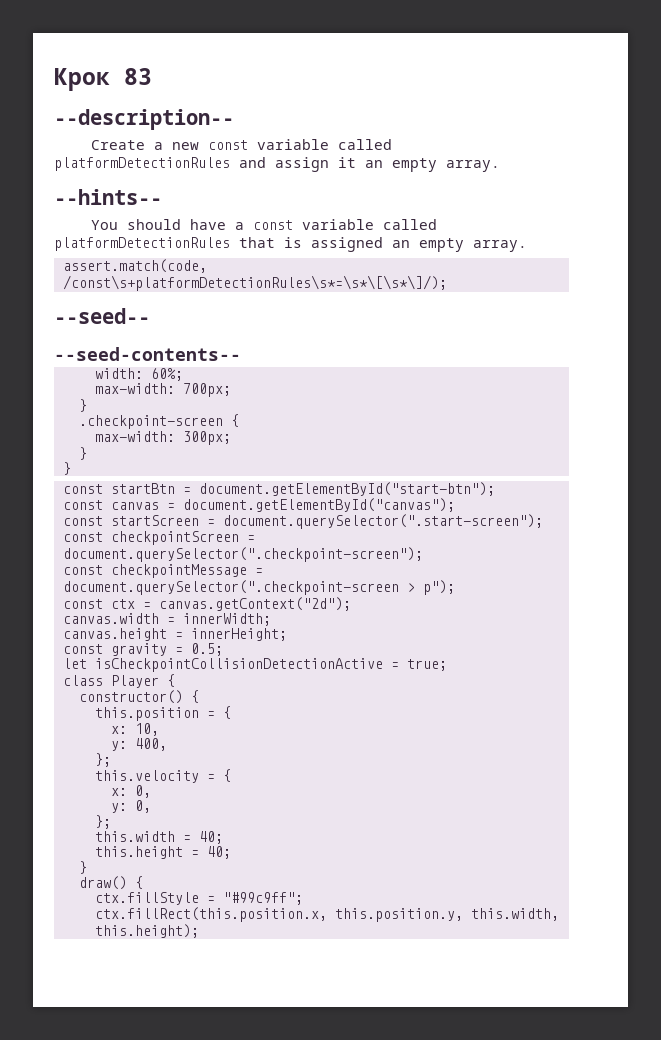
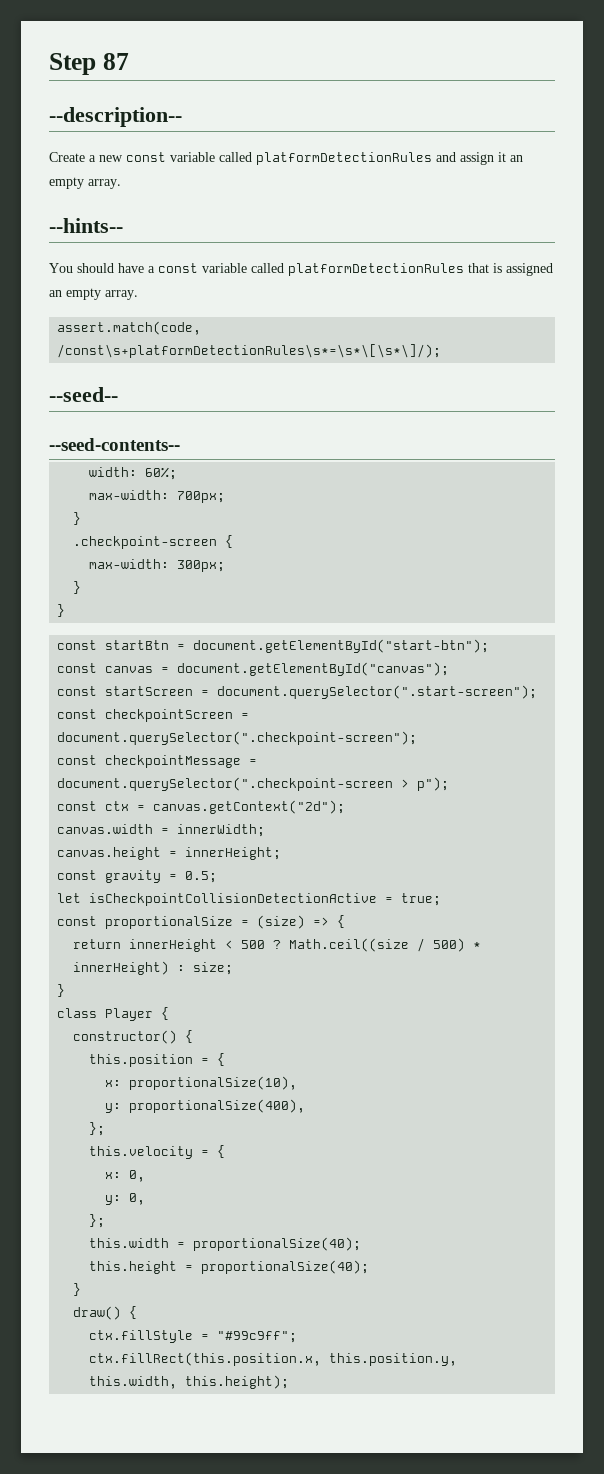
[54,68,152,91] Крок 83 -> [49,53,129,75] Step 87
(447, 665) none -> [57,915,346,929] [73,938,482,952] [73,961,234,975] [57,984,66,997] // const proportionalSize = (size) => { // return innerHeight < 500 ? Math.ceil((size / 500) * innerHeight) : size; // }
[134,723,159,736] [110,738,167,751] 10, // y: 400, -> [129,1076,298,1090] [105,1099,306,1113] proportionalSize(10), // y: proportionalSize(400),
[198,831,223,844] 40; -> [193,1237,362,1251] proportionalSize(40);
[206,846,231,859] 40; -> [201,1260,370,1274] proportionalSize(40);

